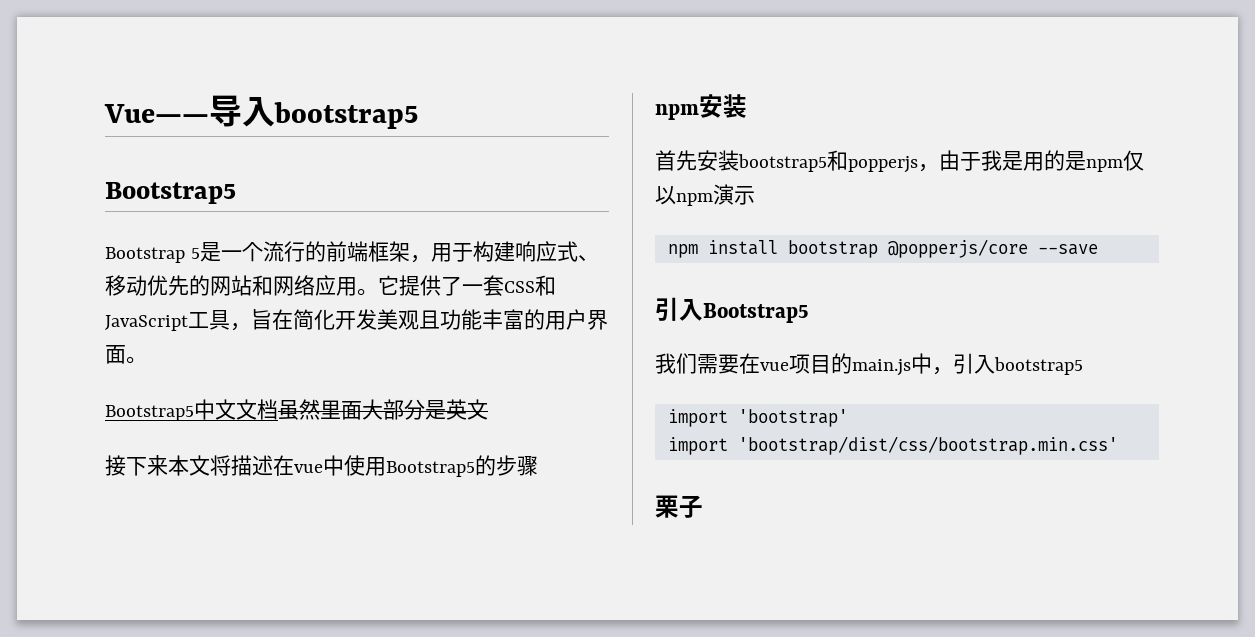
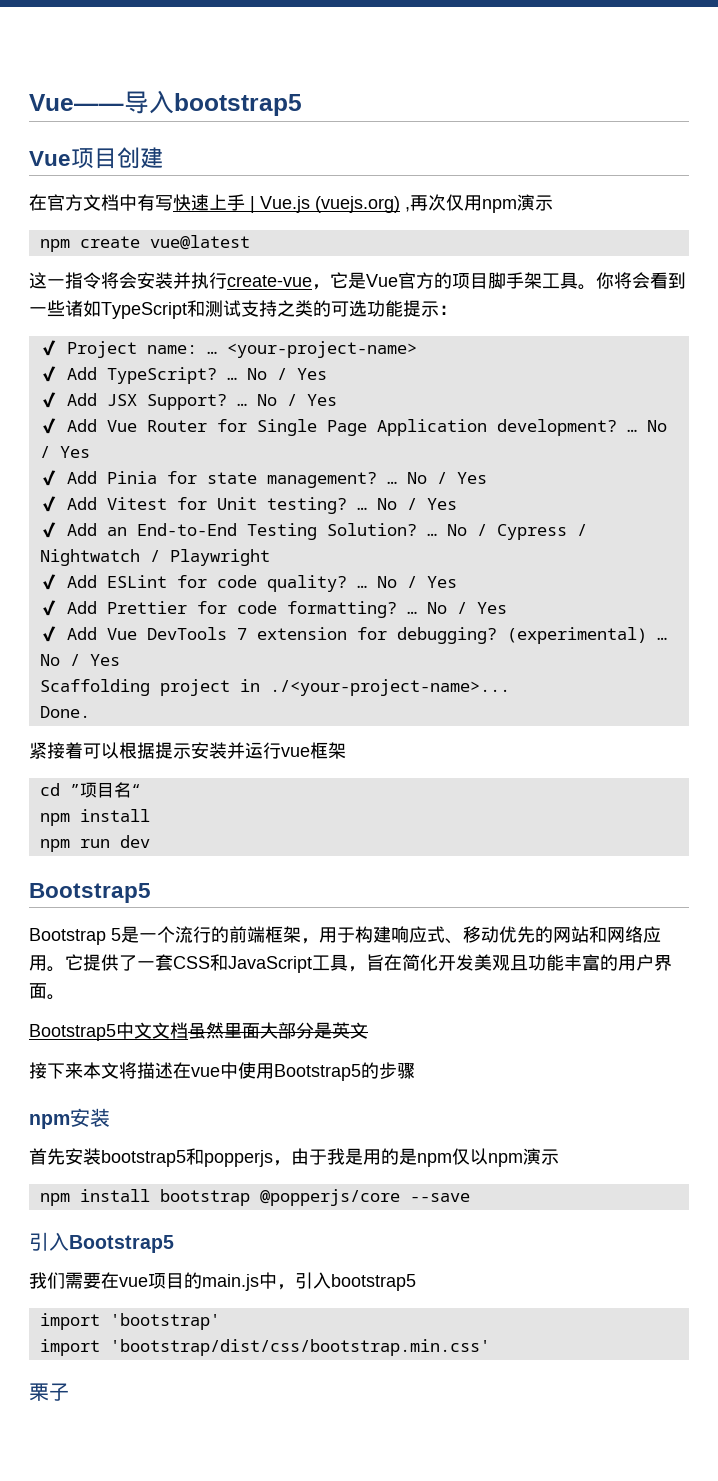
(418, 115) none -> [29,147,163,169] [29,194,553,213] [39,235,250,252] [29,272,686,290] [29,300,457,319] [39,340,417,358] [39,366,327,384] [39,392,337,410] [39,418,667,436] [39,446,90,458] [39,470,487,488] [39,496,457,514] [39,522,587,540] [39,549,270,566] [39,574,457,592] [39,600,507,618] [39,626,667,644] [39,654,120,666] [39,679,510,696] [39,706,90,718] [29,742,346,759] [39,782,141,798] [39,809,150,826] [39,835,150,852] // Vue项目创建 // 在官方文档中有写快速上手 | Vue.js (vuejs.org) ,再次仅用npm演示 // npm create vue@latest // 这一指令将会安装并执行create-vue，它是Vue官方的项目脚手架工具。你将会看到一些诸如TypeScript和测试支持之类的可选功能提示： // ✔ Project name: … <your-project-name> // ✔ Add TypeScript? … No / Yes // ✔ Add JSX Support? … No / Yes // ✔ Add Vue Router for Single Page Application development? … No / Yes // ✔ Add Pinia for state management? … No / Yes // ✔ Add Vitest for Unit testing? … No / Yes // ✔ Add an End-to-End Testing Solution? … No / Cypress / Nightwatch / Playwright // ✔ Add ESLint for code quality? … No / Yes // ✔ Add Prettier for code formatting? … No / Yes // ✔ Add Vue DevTools 7 extension for debugging? (experimental) … No / Yes // Scaffolding project in ./<your-project-name>... // Done. // 紧接着可以根据提示安装并运行vue框架 // cd ”项目名“ // npm install // npm run dev

